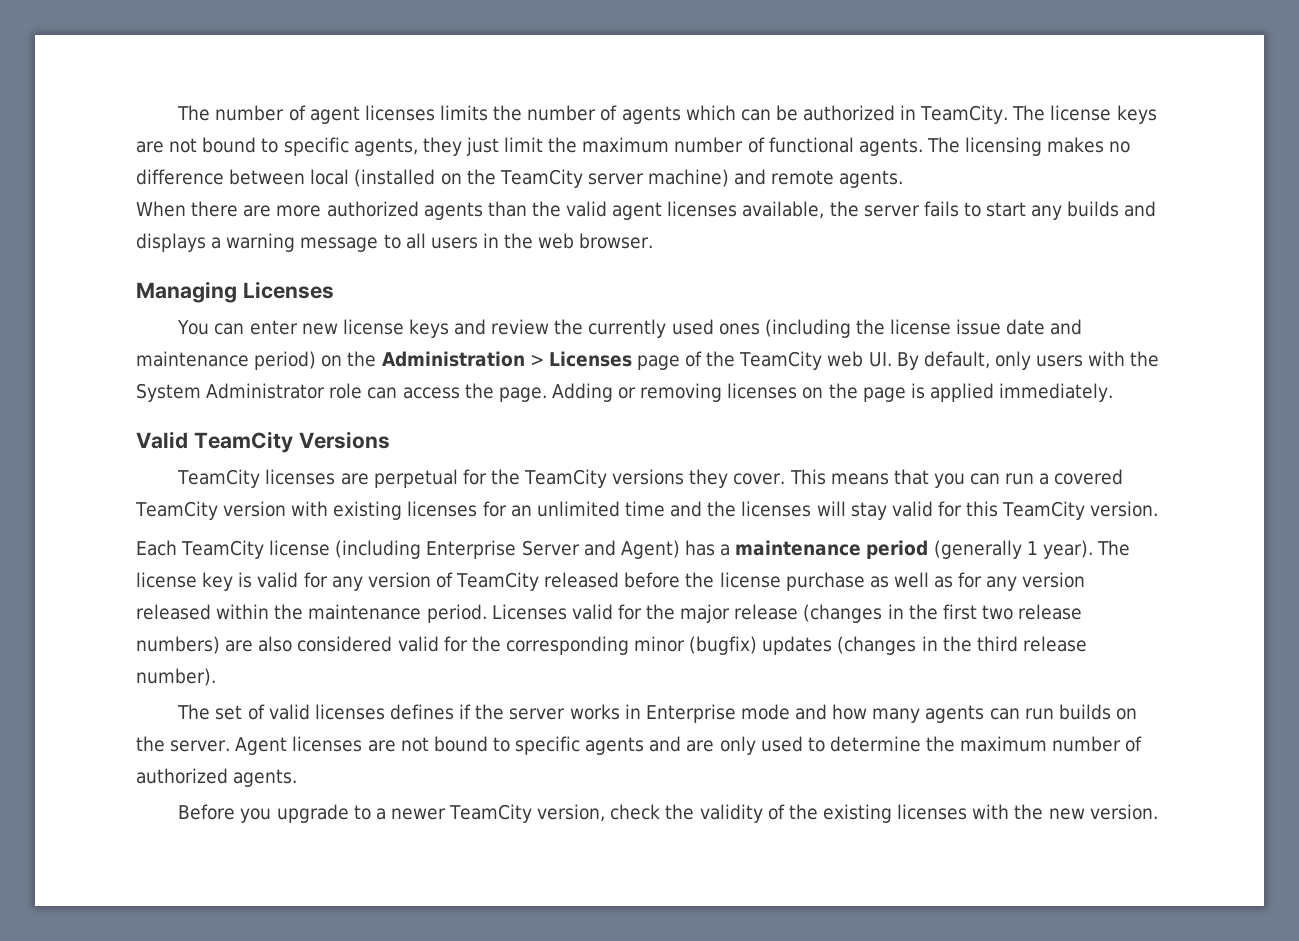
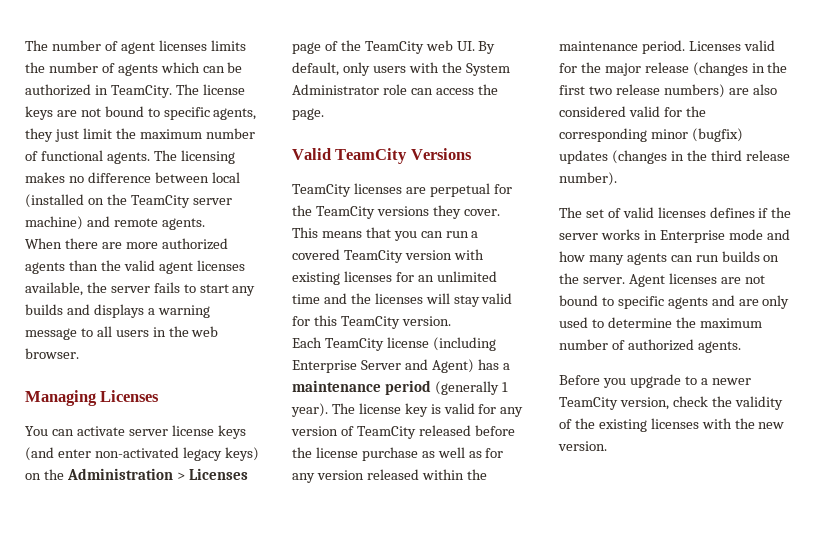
[249,319,1083,338] [136,351,317,370] enter new license keys and review the currently used ones (including the license issue date and maintenance period) -> [76,425,246,439] [25,447,259,461] activate server license keys (and enter non-activated legacy keys)
[551,383,1114,402] Adding or removing licenses on the page is applied immediately. -> (324, 114) none

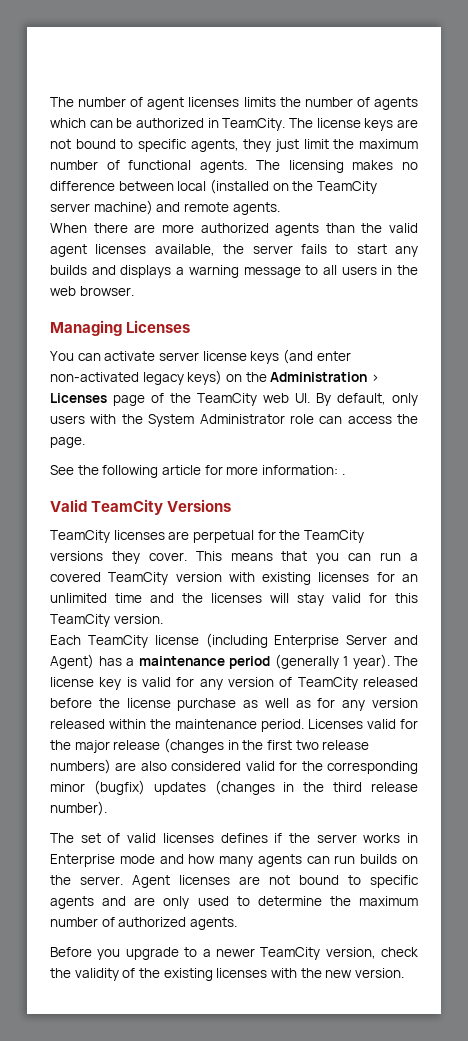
(324, 114) none -> [50,465,345,478] // See the following article for more information: .

